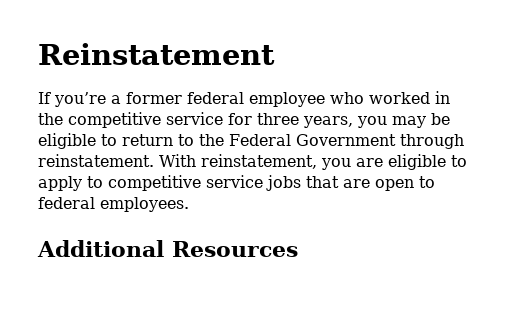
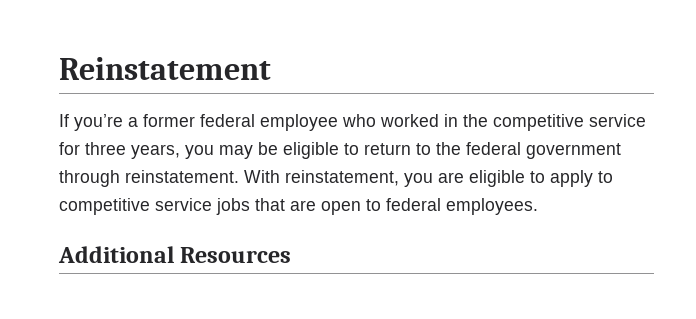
[229,134,396,146] Federal Government -> [466,142,621,159] federal government

